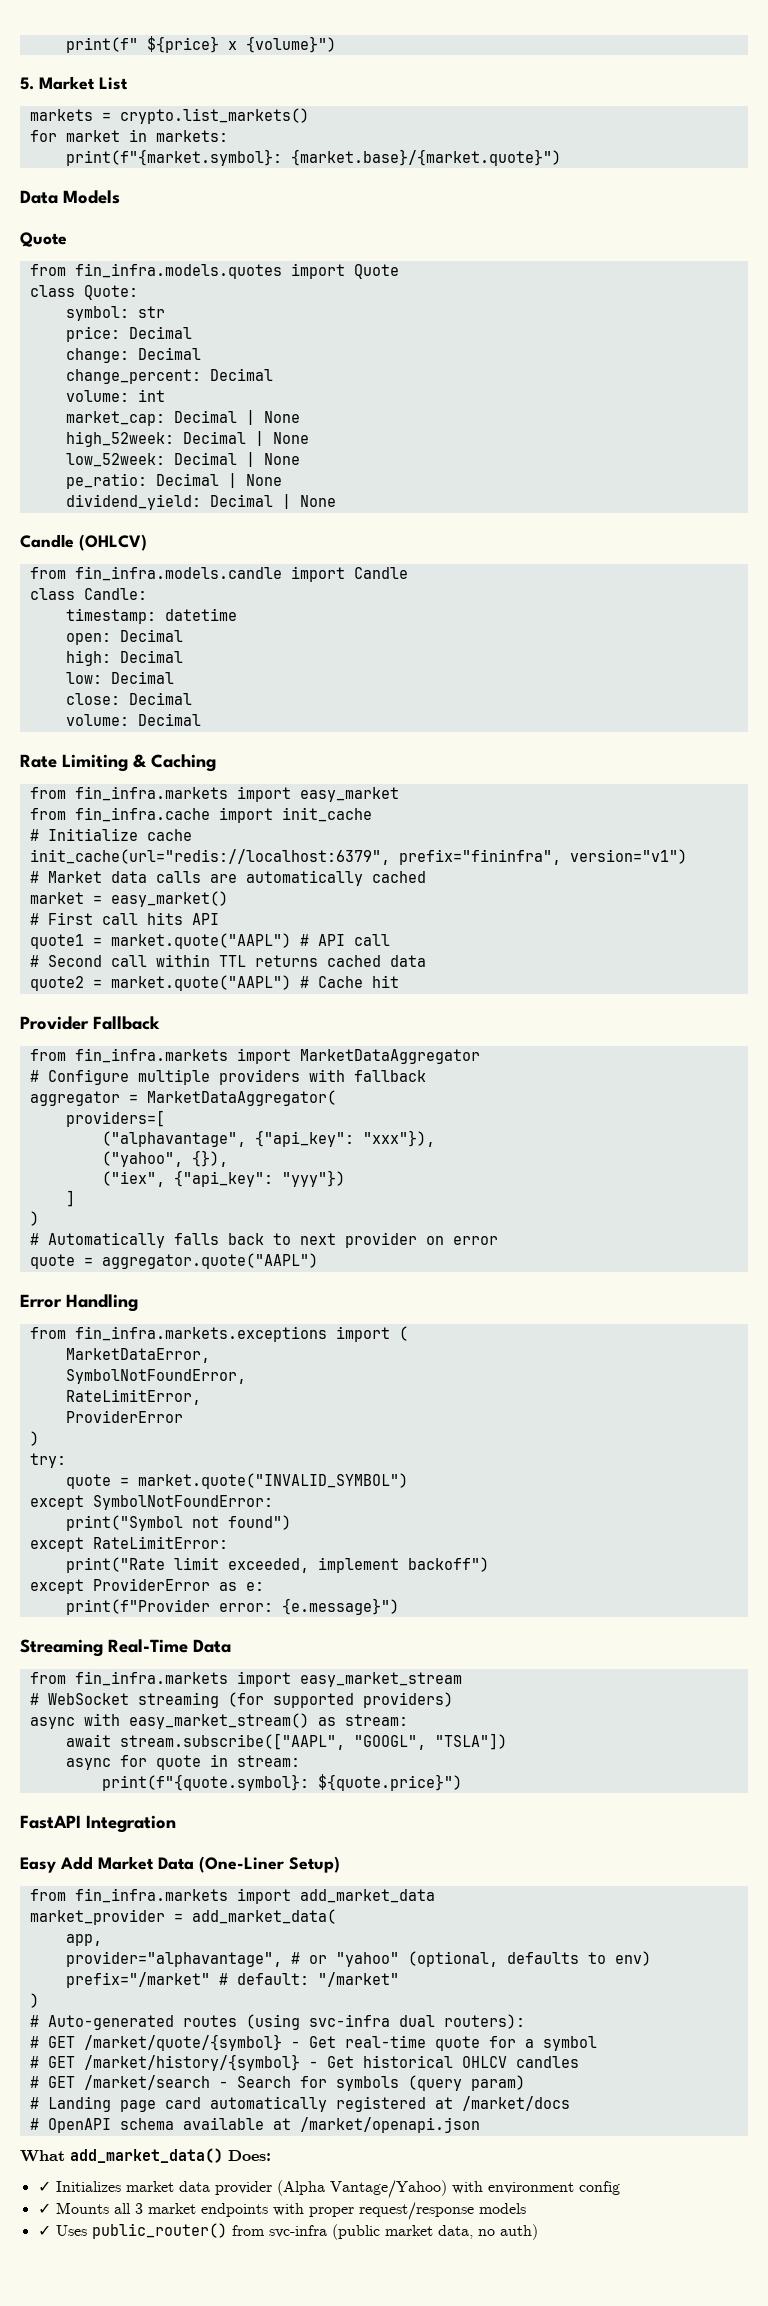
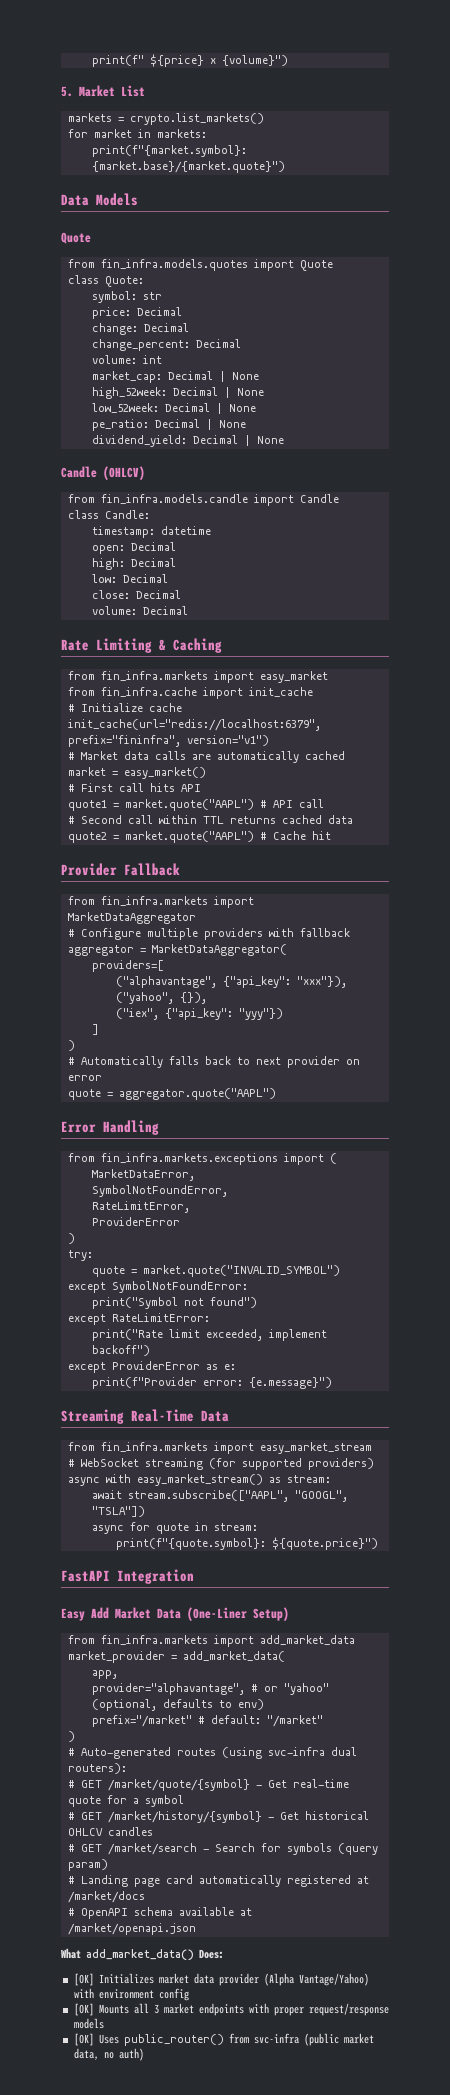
[37,2181,51,2192] ✓ -> [73,1973,94,1986] [OK]
[37,2203,51,2214] ✓ -> [73,2003,94,2016] [OK]
[37,2225,51,2236] ✓ -> [73,2033,94,2046] [OK]

